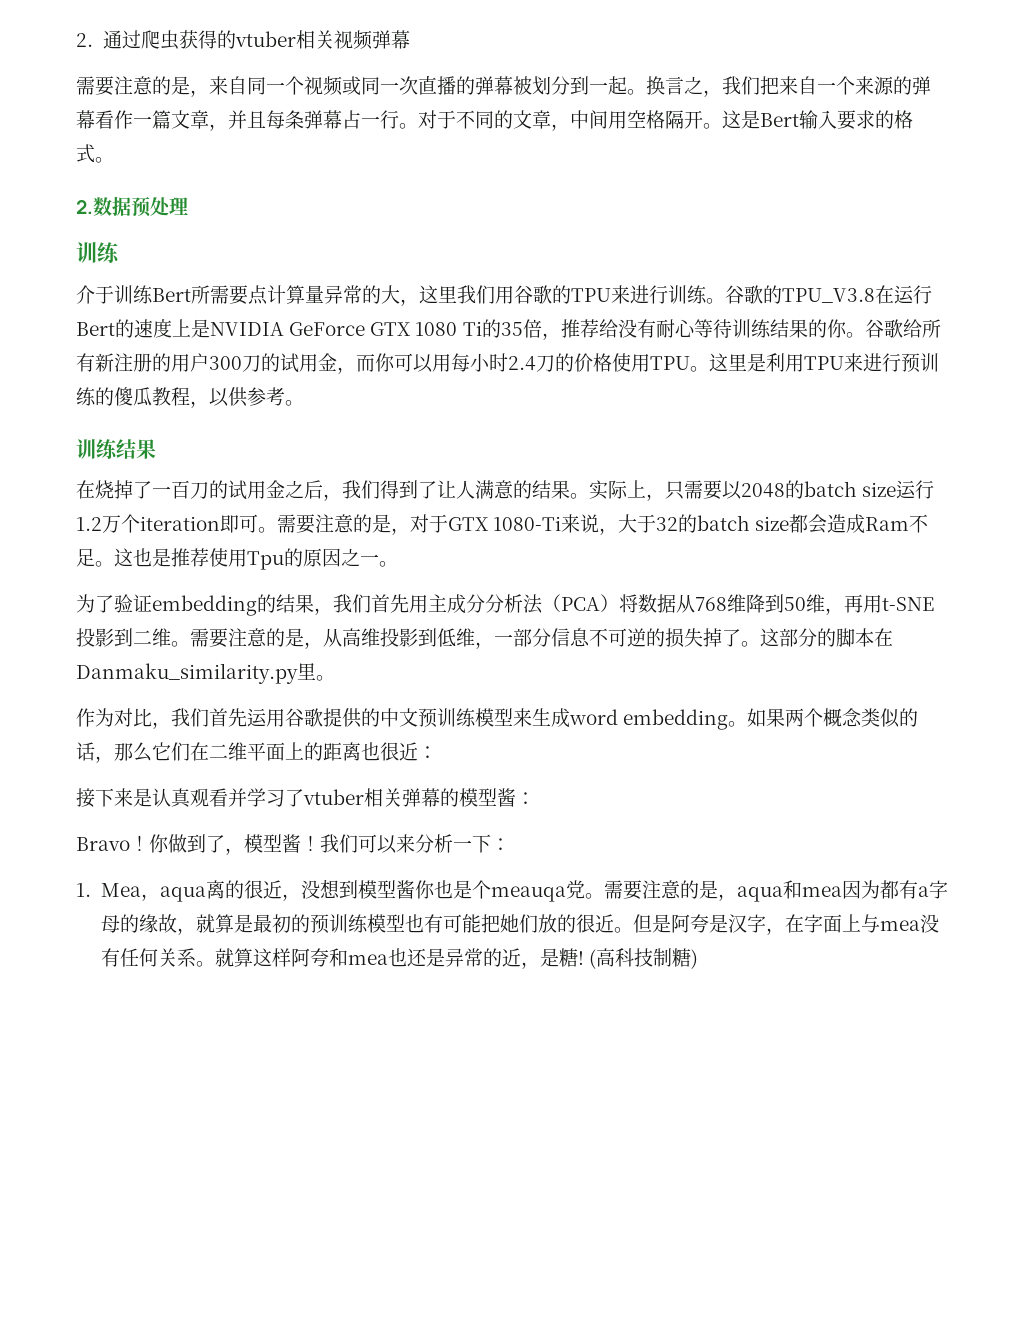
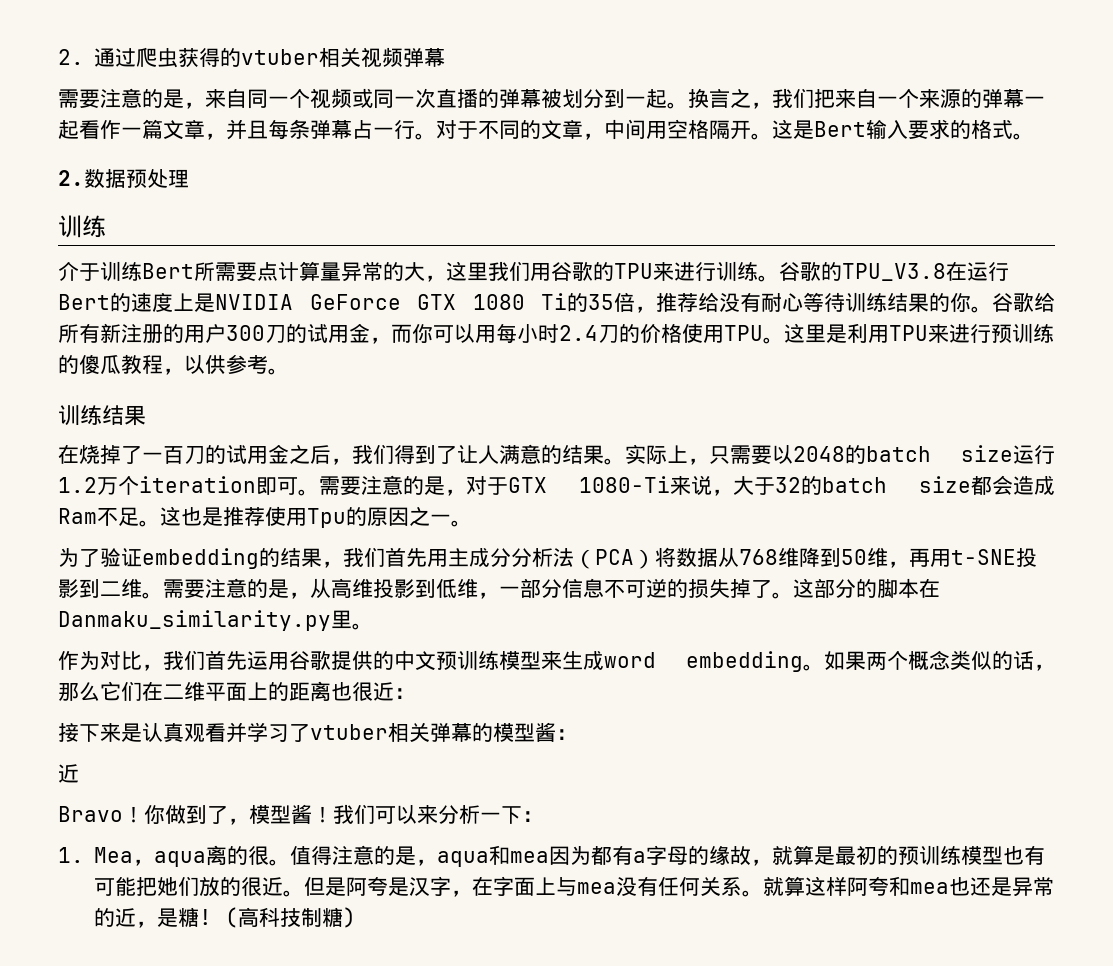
(95, 119) none -> [1024,96,1045,106] [58,120,79,140] 一起
(535, 798) none -> [58,764,79,783] // 近
[262,879,642,902] 近，没想到模型酱你也是个meauqa党。需要 -> [269,846,333,866] 。值得

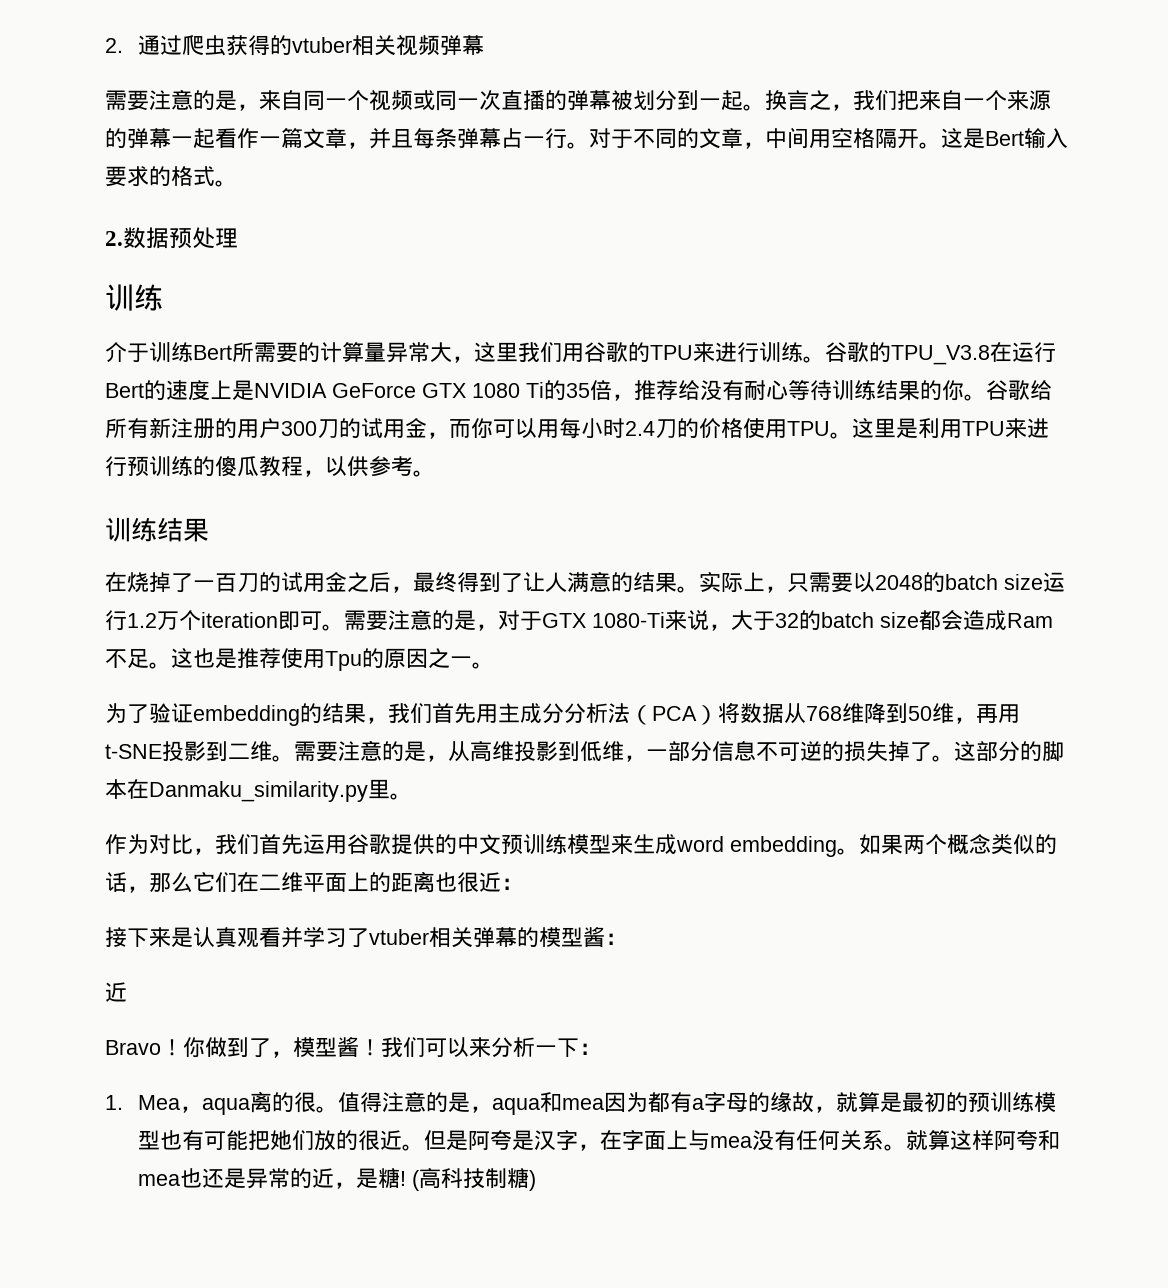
[257,262,278,281] 点 -> [298,342,320,362] 的
[383,262,404,281] 的 -> (430, 352) none
[352,444,394,464] 我们 -> [413,572,457,592] 最终

